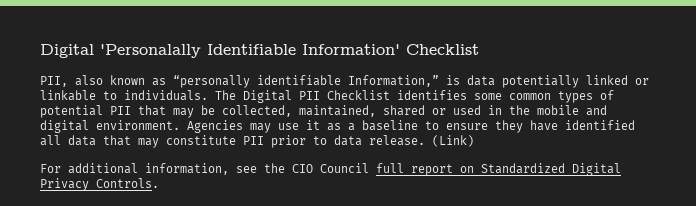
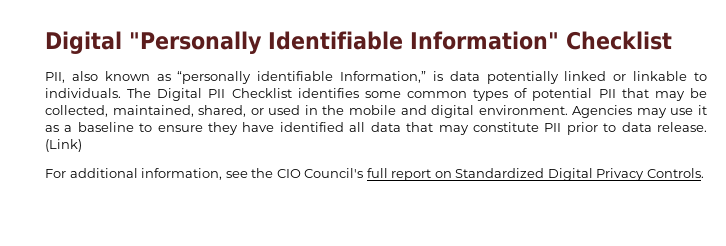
[40,44,400,58] Digital 'Personalally Identifiable Information' -> [45,31,559,54] Digital "Personally Identifiable Information"
[383,105,425,116] shared -> [198,105,247,117] shared,
[320,163,369,173] Council -> [304,168,364,178] Council's

